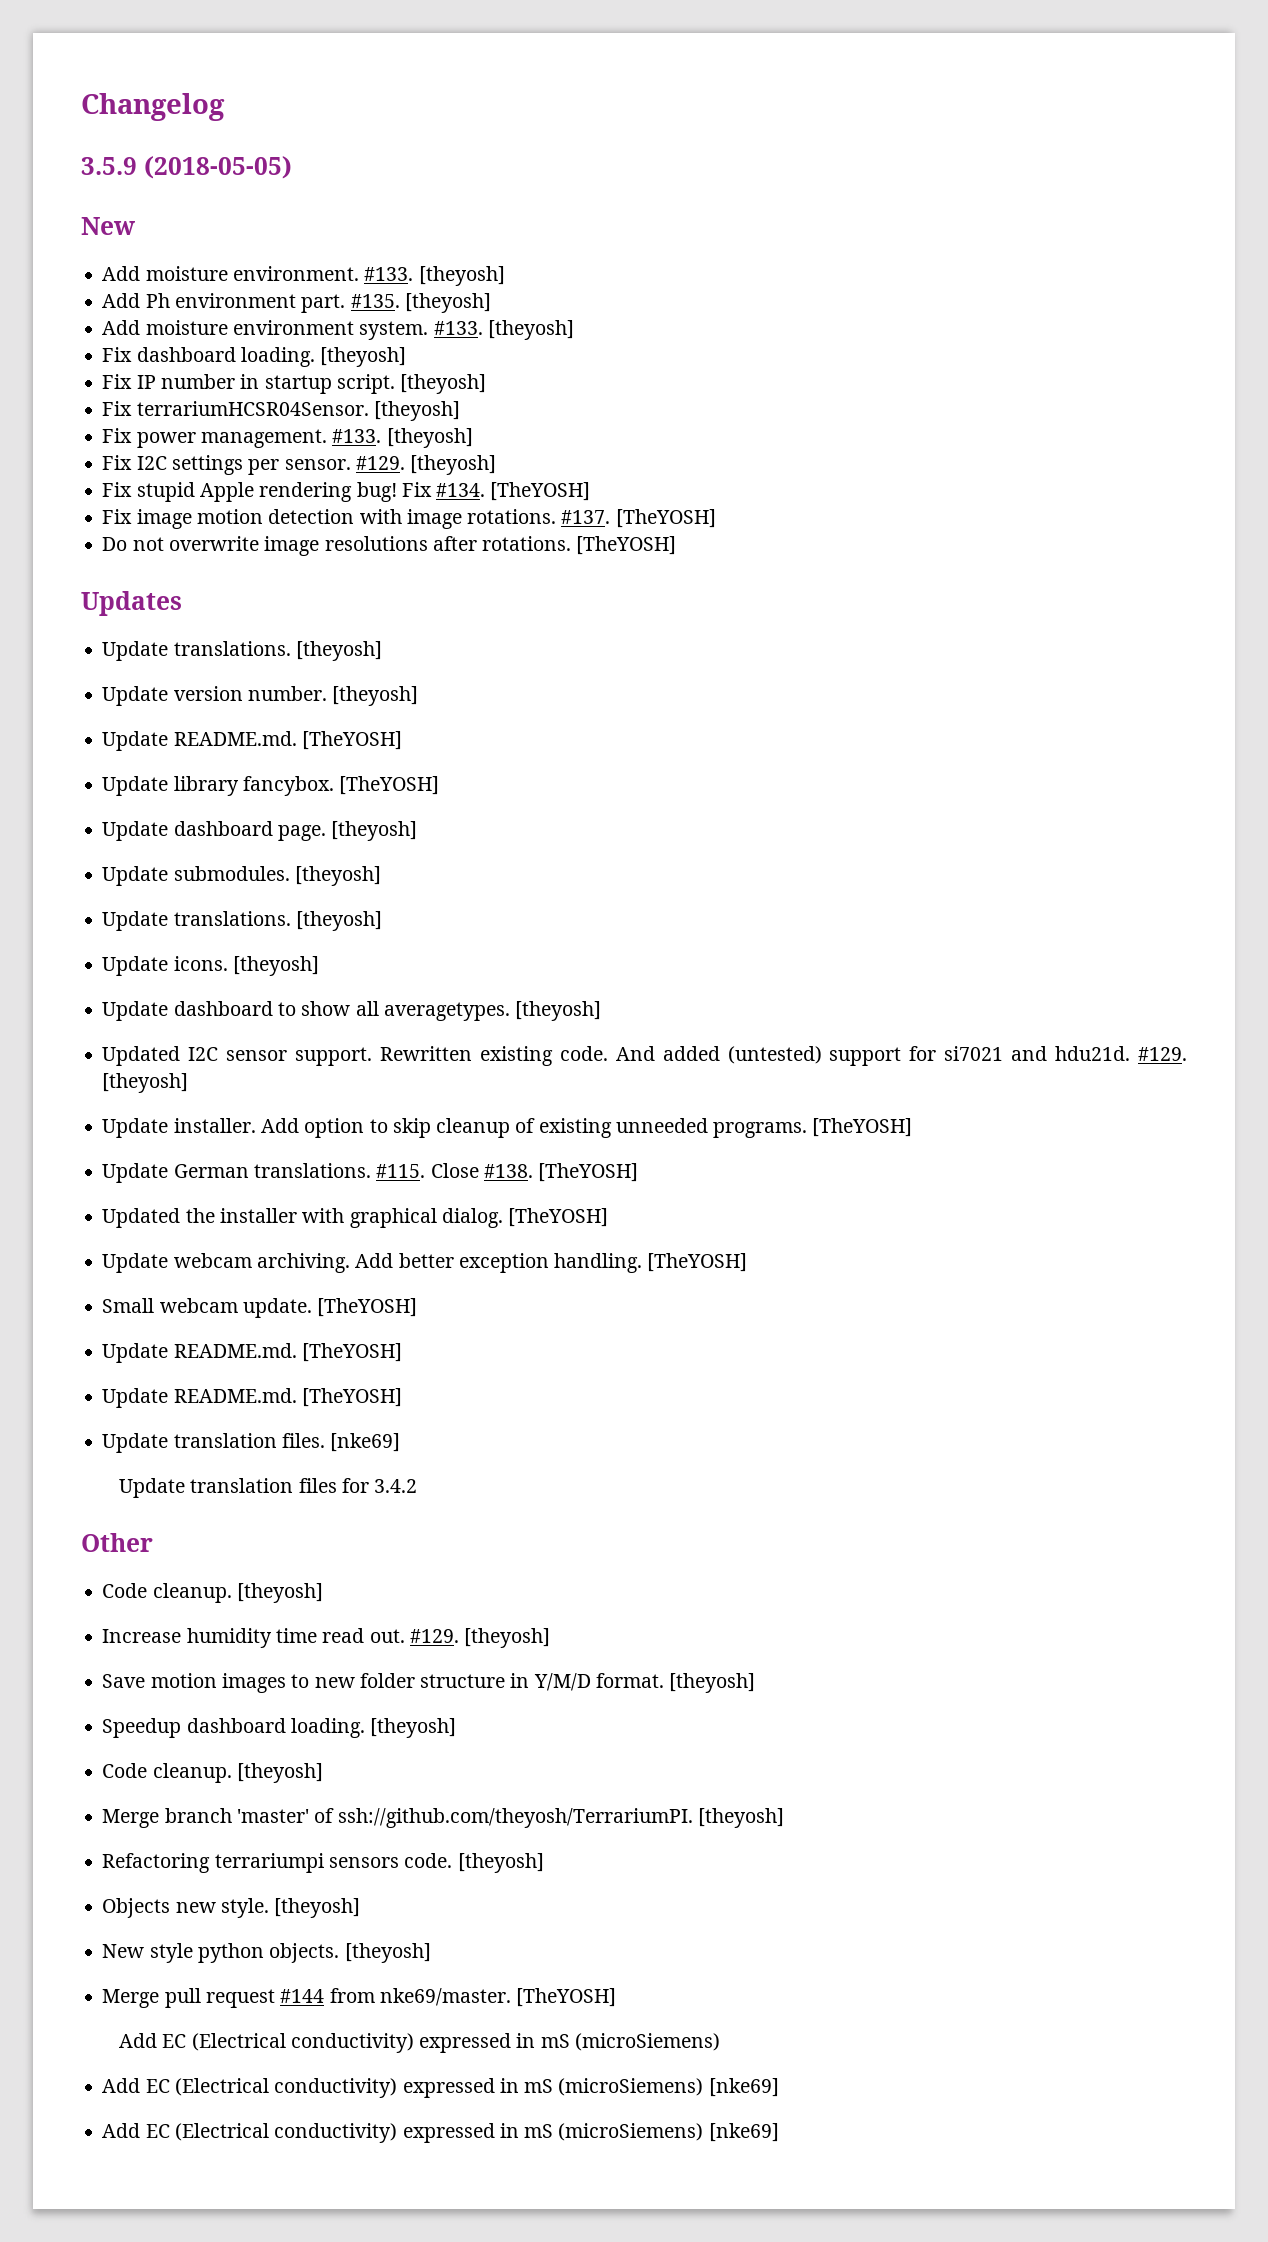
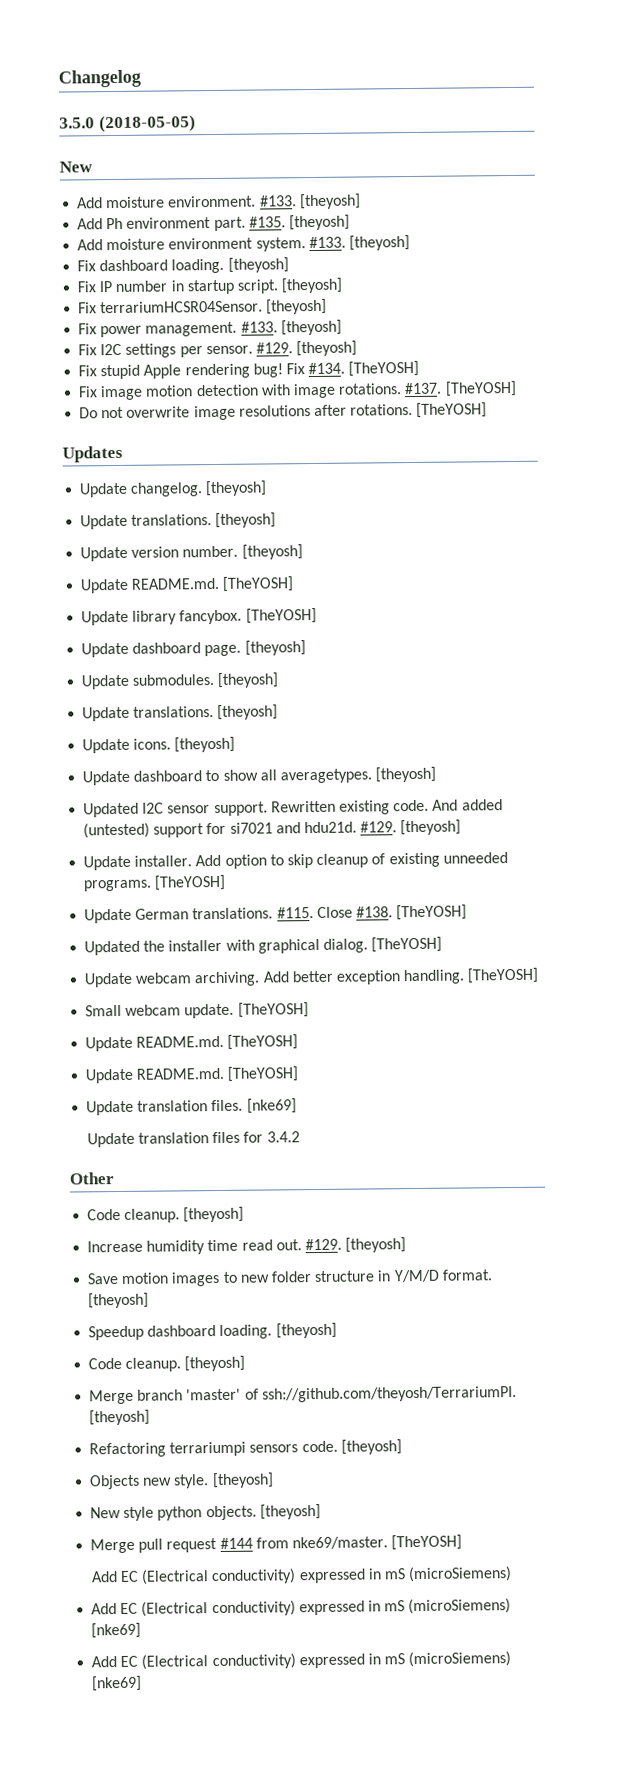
[81,157,137,175] 3.5.9 -> [59,117,95,129] 3.5.0
(182, 603) none -> [79,480,268,498] // Update changelog. [theyosh]

